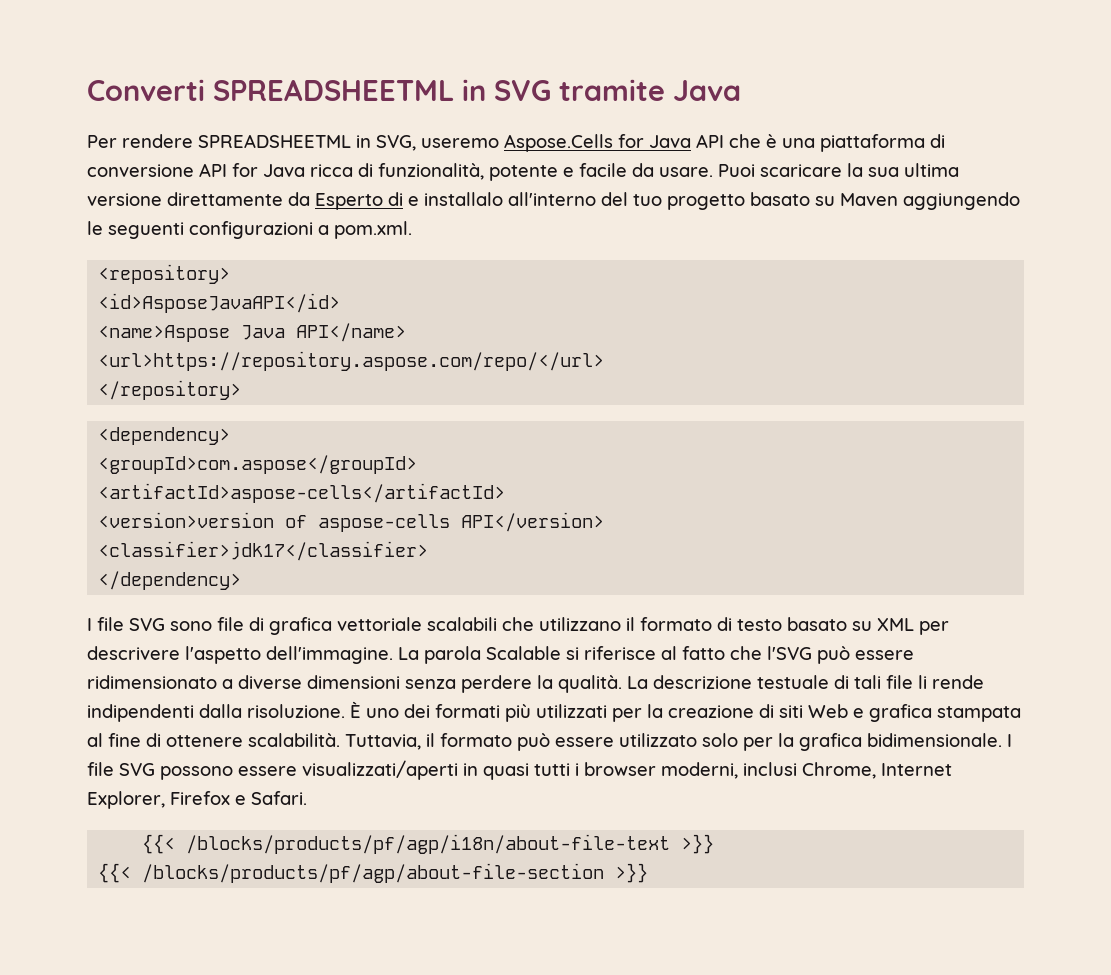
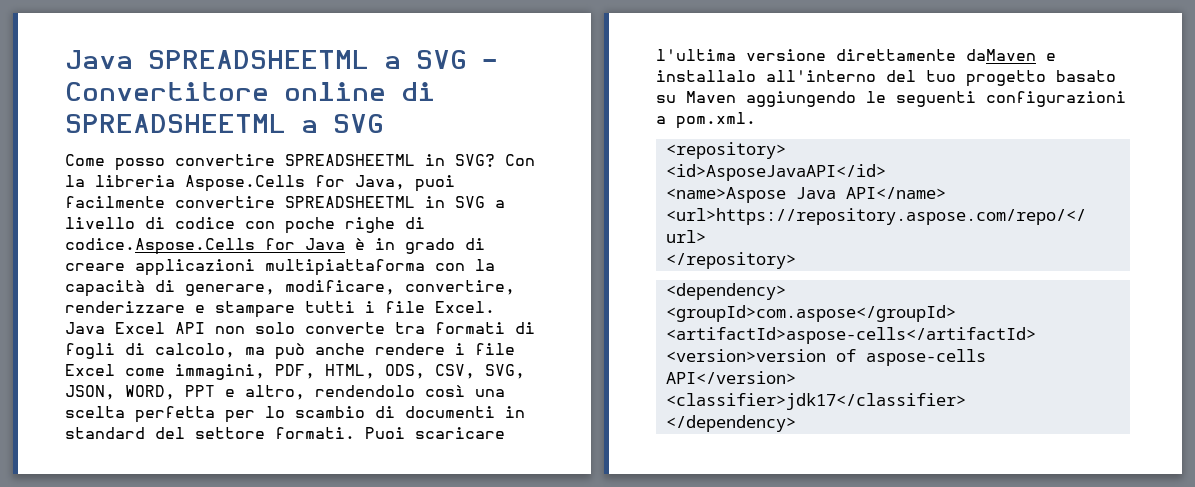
[87,79,741,101] [87,134,945,152] [87,163,959,181] [87,192,403,210] Converti SPREADSHEETML in SVG tramite Java // Per rendere SPREADSHEETML in SVG, useremo Aspose.Cells for Java API che è una piattaforma di conversione API for Java ricca di funzionalità, potente e facile da usare. Puoi scaricare la sua ultima versione direttamente da Esperto di -> [65,50,497,69] [65,82,435,101] [65,114,384,133] [65,154,535,171] [65,175,455,192] [65,196,505,208] [65,217,425,234] [65,238,485,255] [65,259,495,276] [65,280,515,297] [65,301,495,318] [65,322,535,334] [65,343,515,360] [65,364,525,380] [65,385,505,400] [65,406,525,423] [65,427,505,439] [656,49,1036,61] Java SPREADSHEETML a SVG - Convertitore online di SPREADSHEETML a SVG // Come posso convertire SPREADSHEETML in SVG? Con la libreria Aspose.Cells for Java, puoi facilmente convertire SPREADSHEETML in SVG a livello di codice con poche righe di codice.Aspose.Cells for Java è in grado di creare applicazioni multipiattaforma con la capacità di generare, modificare, convertire, renderizzare e stampare tutti i file Excel. Java Excel API non solo converte tra formati di fogli di calcolo, ma può anche rendere i file Excel come immagini, PDF, HTML, ODS, CSV, SVG, JSON, WORD, PPT e altro, rendendolo così una scelta perfetta per lo scambio di documenti in standard del settore formati. Puoi scaricare l'ultima versione direttamente daMaven
[87,617,949,635] [87,646,914,664] [87,675,984,693] [87,701,1021,722] [87,733,1012,751] [87,760,952,780] [87,791,307,809] [142,834,715,854] [98,863,649,883] // I file SVG sono file di grafica vettoriale scalabili che utilizzano il formato di testo basato su XML per descrivere l'aspetto dell'immagine. La parola Scalable si riferisce al fatto che l'SVG può essere ridimensionato a diverse dimensioni senza perdere la qualità. La descrizione testuale di tali file li rende indipendenti dalla risoluzione. È uno dei formati più utilizzati per la creazione di siti Web e grafica stampata al fine di ottenere scalabilità. Tuttavia, il formato può essere utilizzato solo per la grafica bidimensionale. I file SVG possono essere visualizzati/aperti in quasi tutti i browser moderni, inclusi Chrome, Internet Explorer, Firefox e Safari. // {{< /blocks/products/pf/agp/i18n/about-file-text >}} // {{< /blocks/products/pf/agp/about-file-section >}} -> (796, 423) none

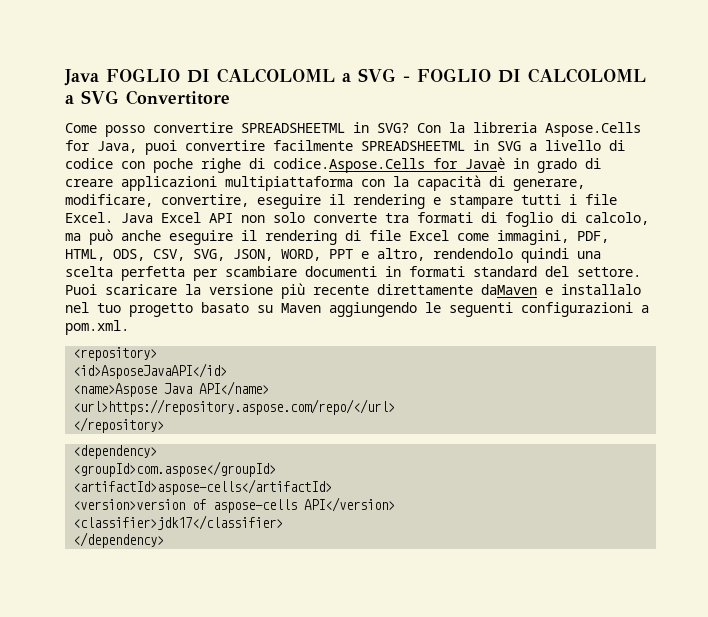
[65,50,497,69] [65,82,435,101] [65,114,384,133] Java SPREADSHEETML a SVG - Convertitore online di SPREADSHEETML a SVG -> [64,68,646,86] [65,90,230,105] Java FOGLIO DI CALCOLOML a SVG - FOGLIO DI CALCOLOML a SVG Convertitore
[65,196,275,208] facilmente convertire -> [185,140,353,151] convertire facilmente
[305,238,365,250] Java è -> [465,157,505,169] Javaè
[65,301,185,313] renderizzare -> [257,194,425,209] eseguire il rendering
[65,343,115,359] fogli -> [505,212,553,227] foglio
[375,343,465,355] rendere i -> [169,230,361,245] eseguire il rendering di
[425,385,465,397] così -> [521,248,569,263] quindi
[265,406,395,418] lo scambio di -> [225,266,297,277] scambiare
(525, 412) none -> [409,266,465,277] formati
[195,427,505,439] [656,49,826,61] settore formati. Puoi scaricare l'ultima versione -> [577,267,641,277] [65,283,369,299] settore. Puoi scaricare la versione più recente
[766,70,916,82] all'interno del -> [65,302,89,313] nel

